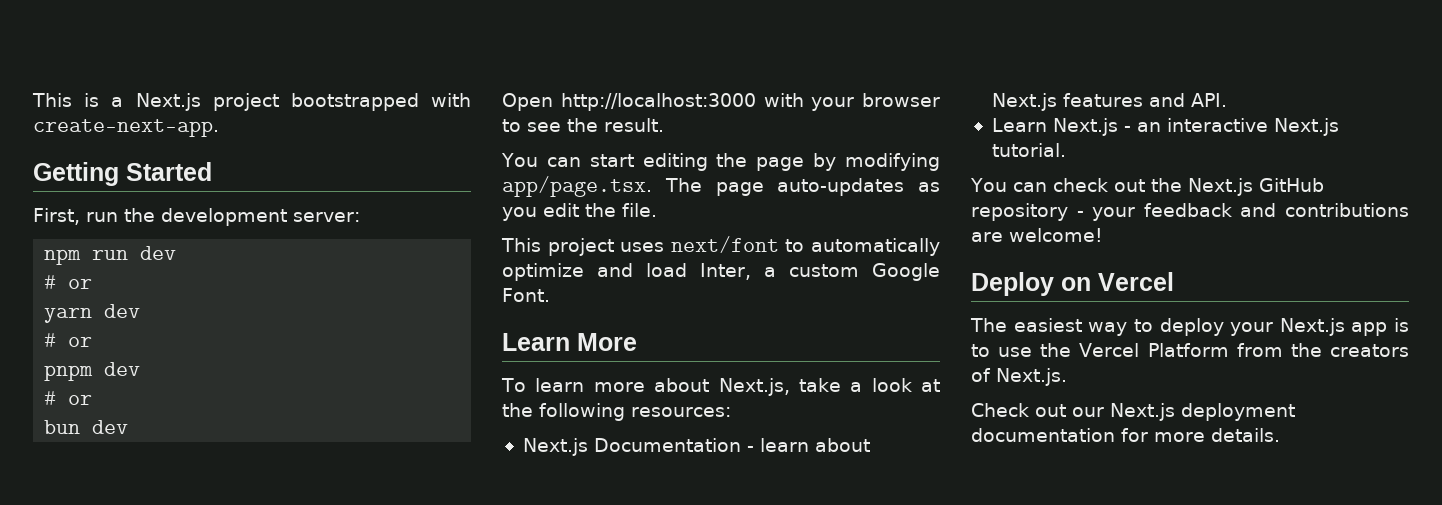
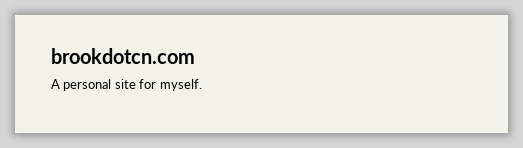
[32,93,471,111] [33,119,219,137] [33,162,212,186] [33,208,360,226] [44,246,177,265] [44,275,93,289] [44,304,141,323] [44,333,93,347] [44,362,141,381] [44,391,93,405] [44,420,129,434] [502,93,940,111] [502,118,664,132] [501,153,940,171] [502,176,940,197] [502,203,657,221] [501,236,940,256] [502,263,940,281] [502,288,550,302] [502,333,637,351] [501,378,940,396] [502,403,731,421] [522,438,870,456] [991,93,1227,111] [991,118,1339,136] [991,143,1066,157] [970,178,1324,196] [971,203,1409,221] [971,228,1103,242] [971,272,1174,296] [970,318,1409,336] [971,343,1409,357] [971,368,1067,386] [971,403,1295,421] [971,428,1280,442] This is a Next.js project bootstrapped with create-next-app. // Getting Started // First, run the development server: // npm run dev // # or // yarn dev // # or // pnpm dev // # or // bun dev // Open http://localhost:3000 with your browser to see the result. // You can start editing the page by modifying app/page.tsx. The page auto-updates as you edit the file. // This project uses next/font to automatically optimize and load Inter, a custom Google Font. // Learn More // To learn more about Next.js, take a look at the following resources: // Next.js Documentation - learn about Next.js features and API. // Learn Next.js - an interactive Next.js tutorial. // You can check out the Next.js GitHub repository - your feedback and contributions are welcome! // Deploy on Vercel // The easiest way to deploy your Next.js app is to use the Vercel Platform from the creators of Next.js. // Check out our Next.js deployment documentation for more details. -> [51,48,195,64] [51,79,202,91] brookdotcn.com // A personal site for myself.

